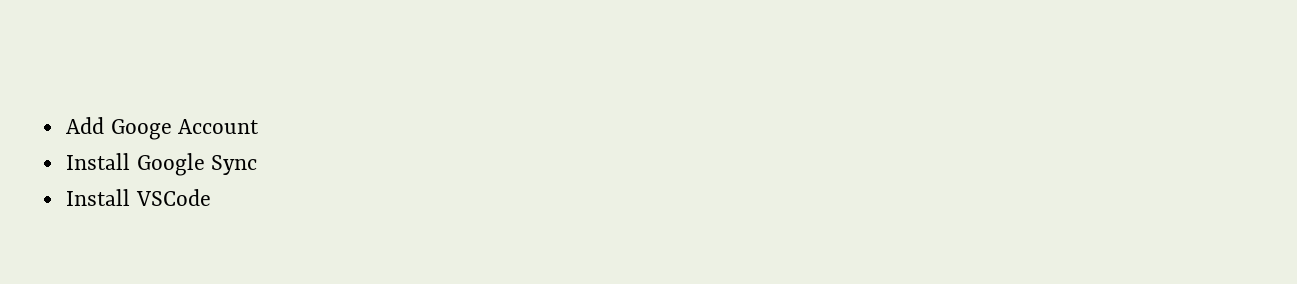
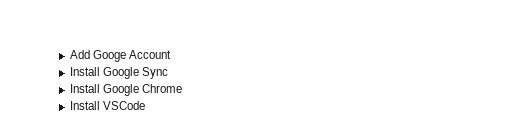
(258, 165) none -> [69,84,182,96] // Install Google Chrome

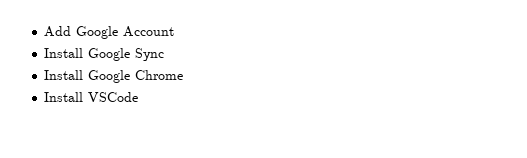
[92,50,126,62] Googe -> [76,26,119,39] Google

